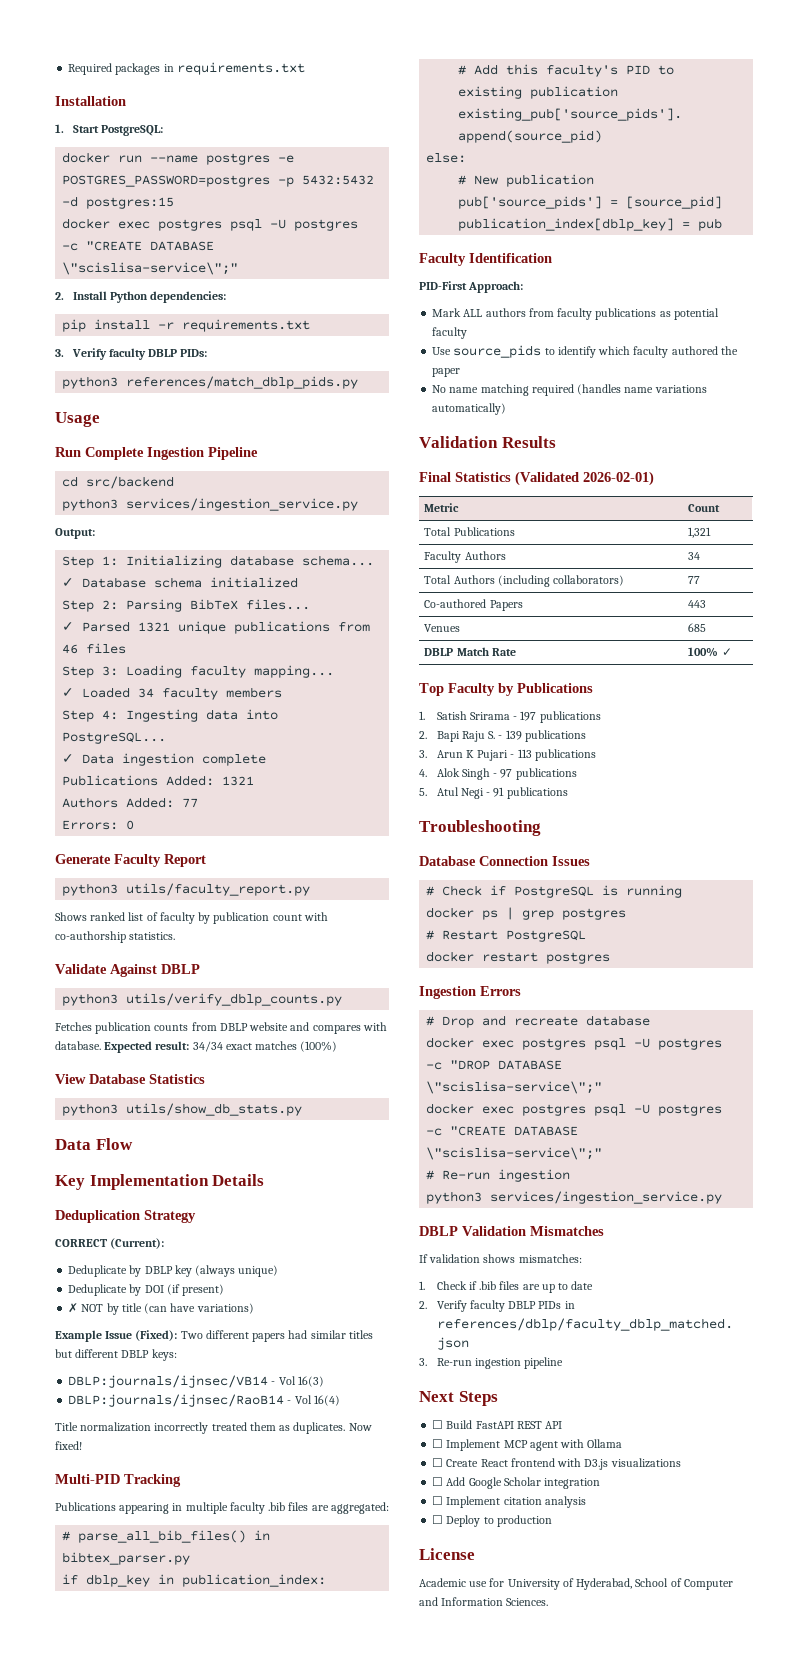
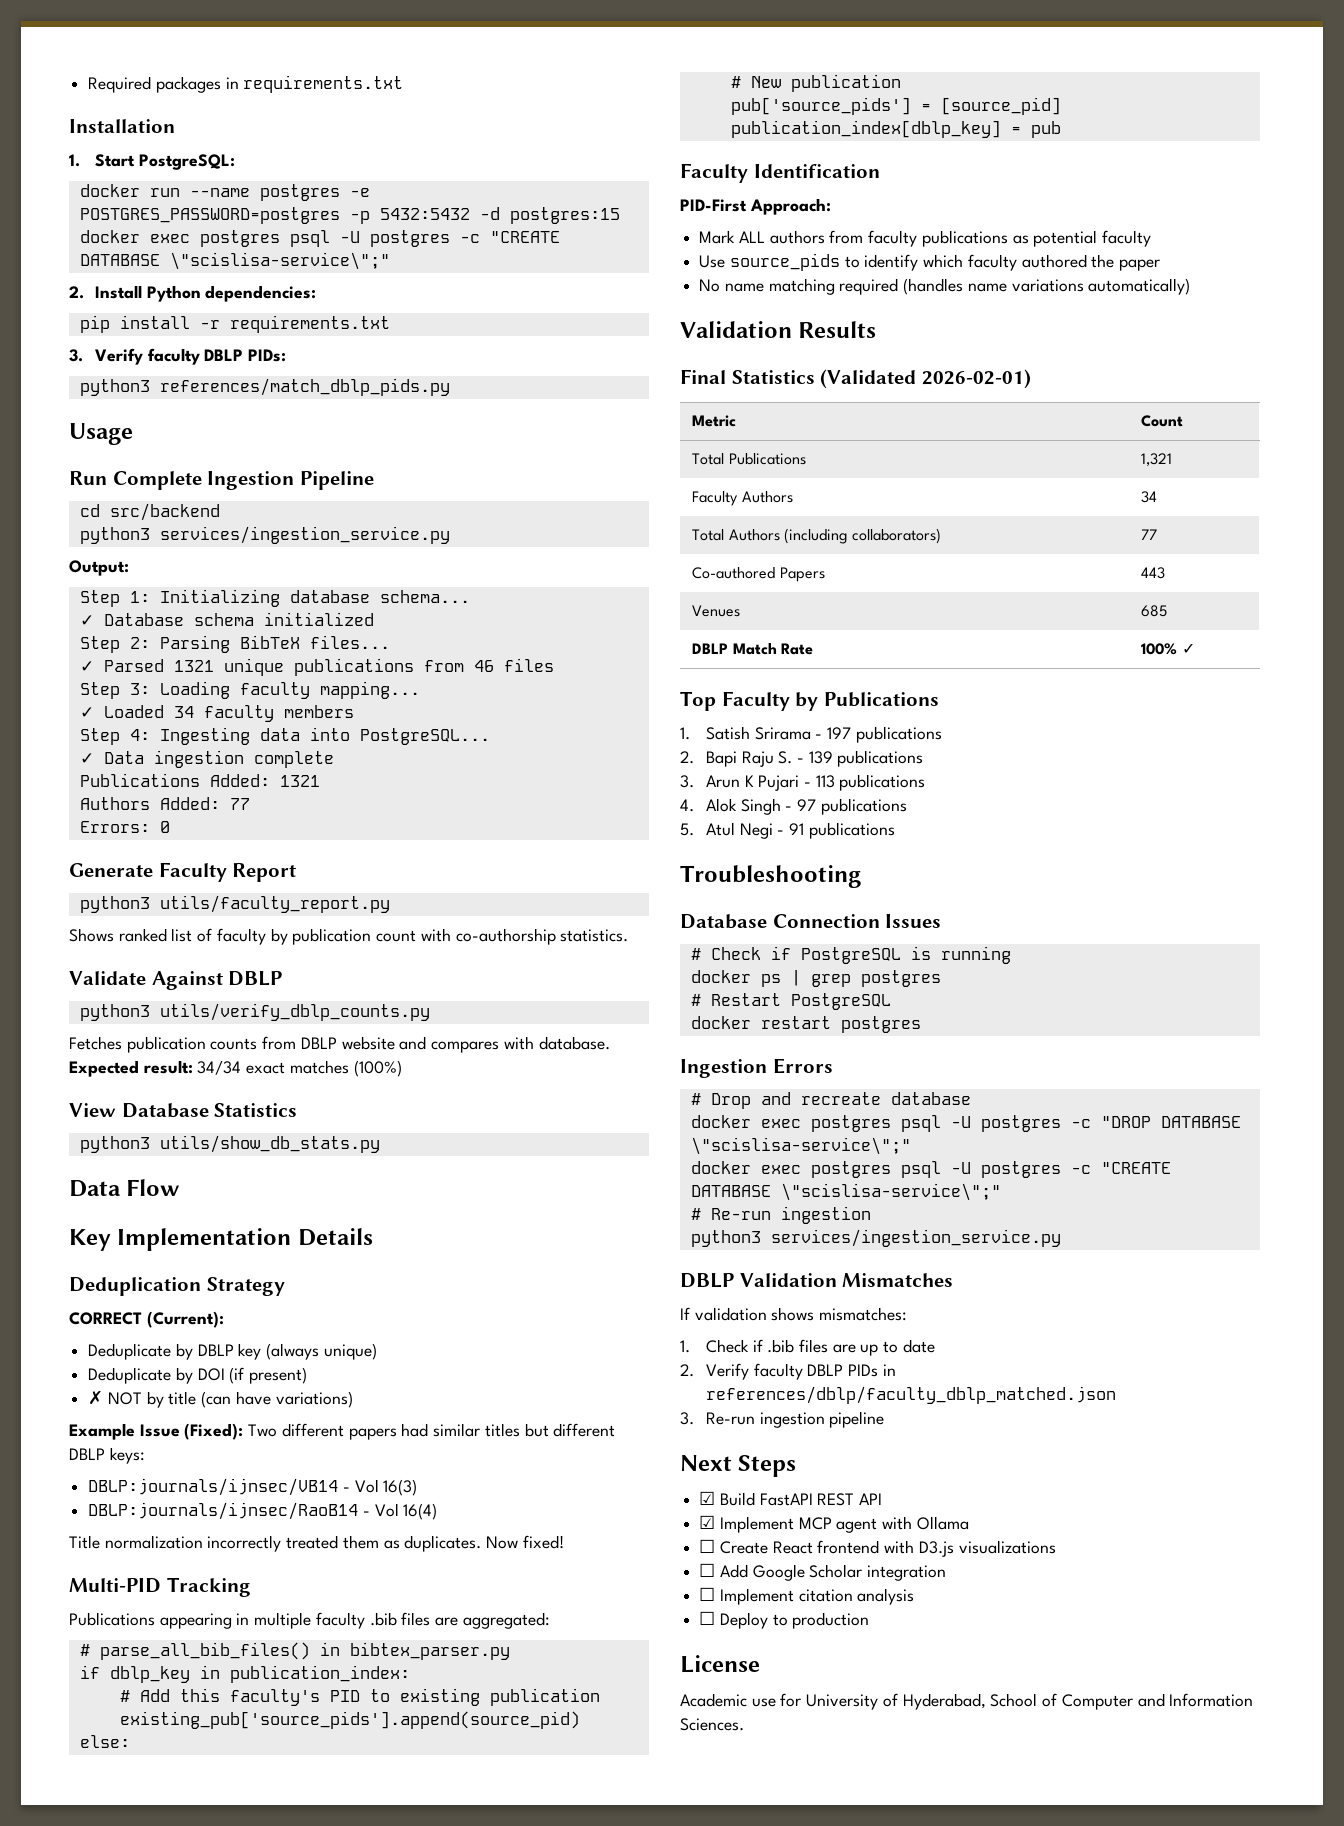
[432,1420,444,1429] ☐ -> [699,1491,716,1505] ☑
[432,1439,444,1448] ☐ -> [699,1515,716,1529] ☑

